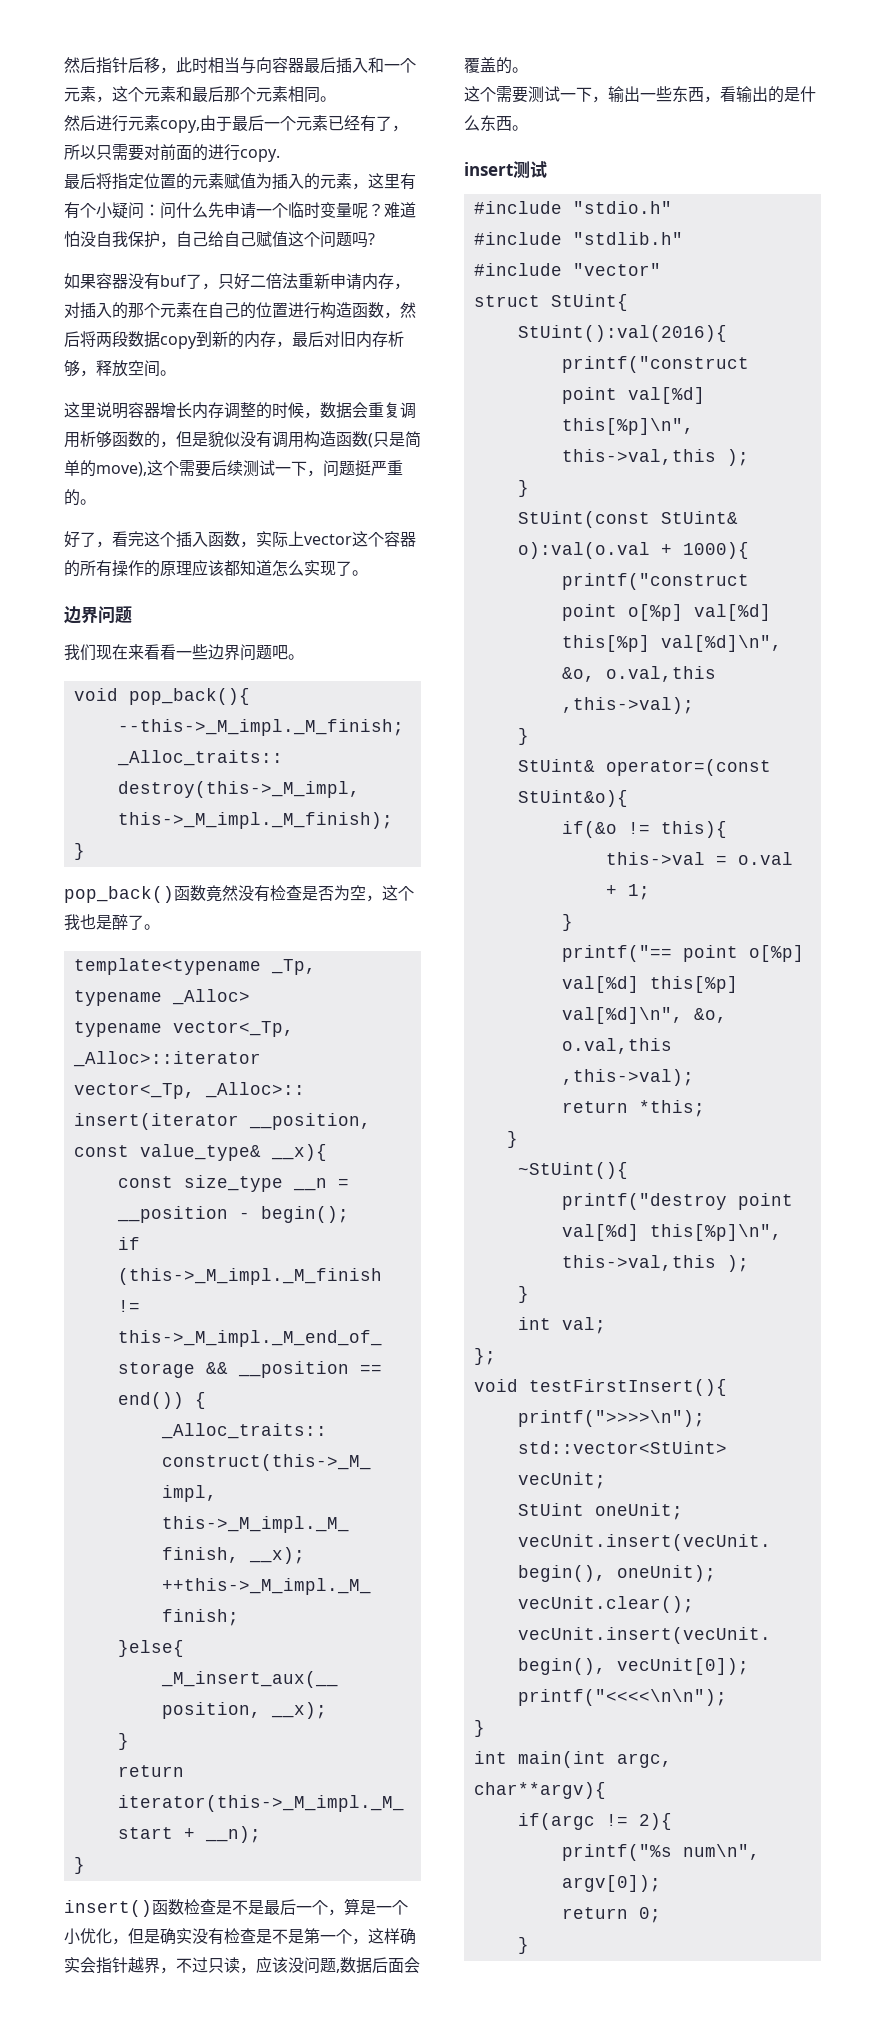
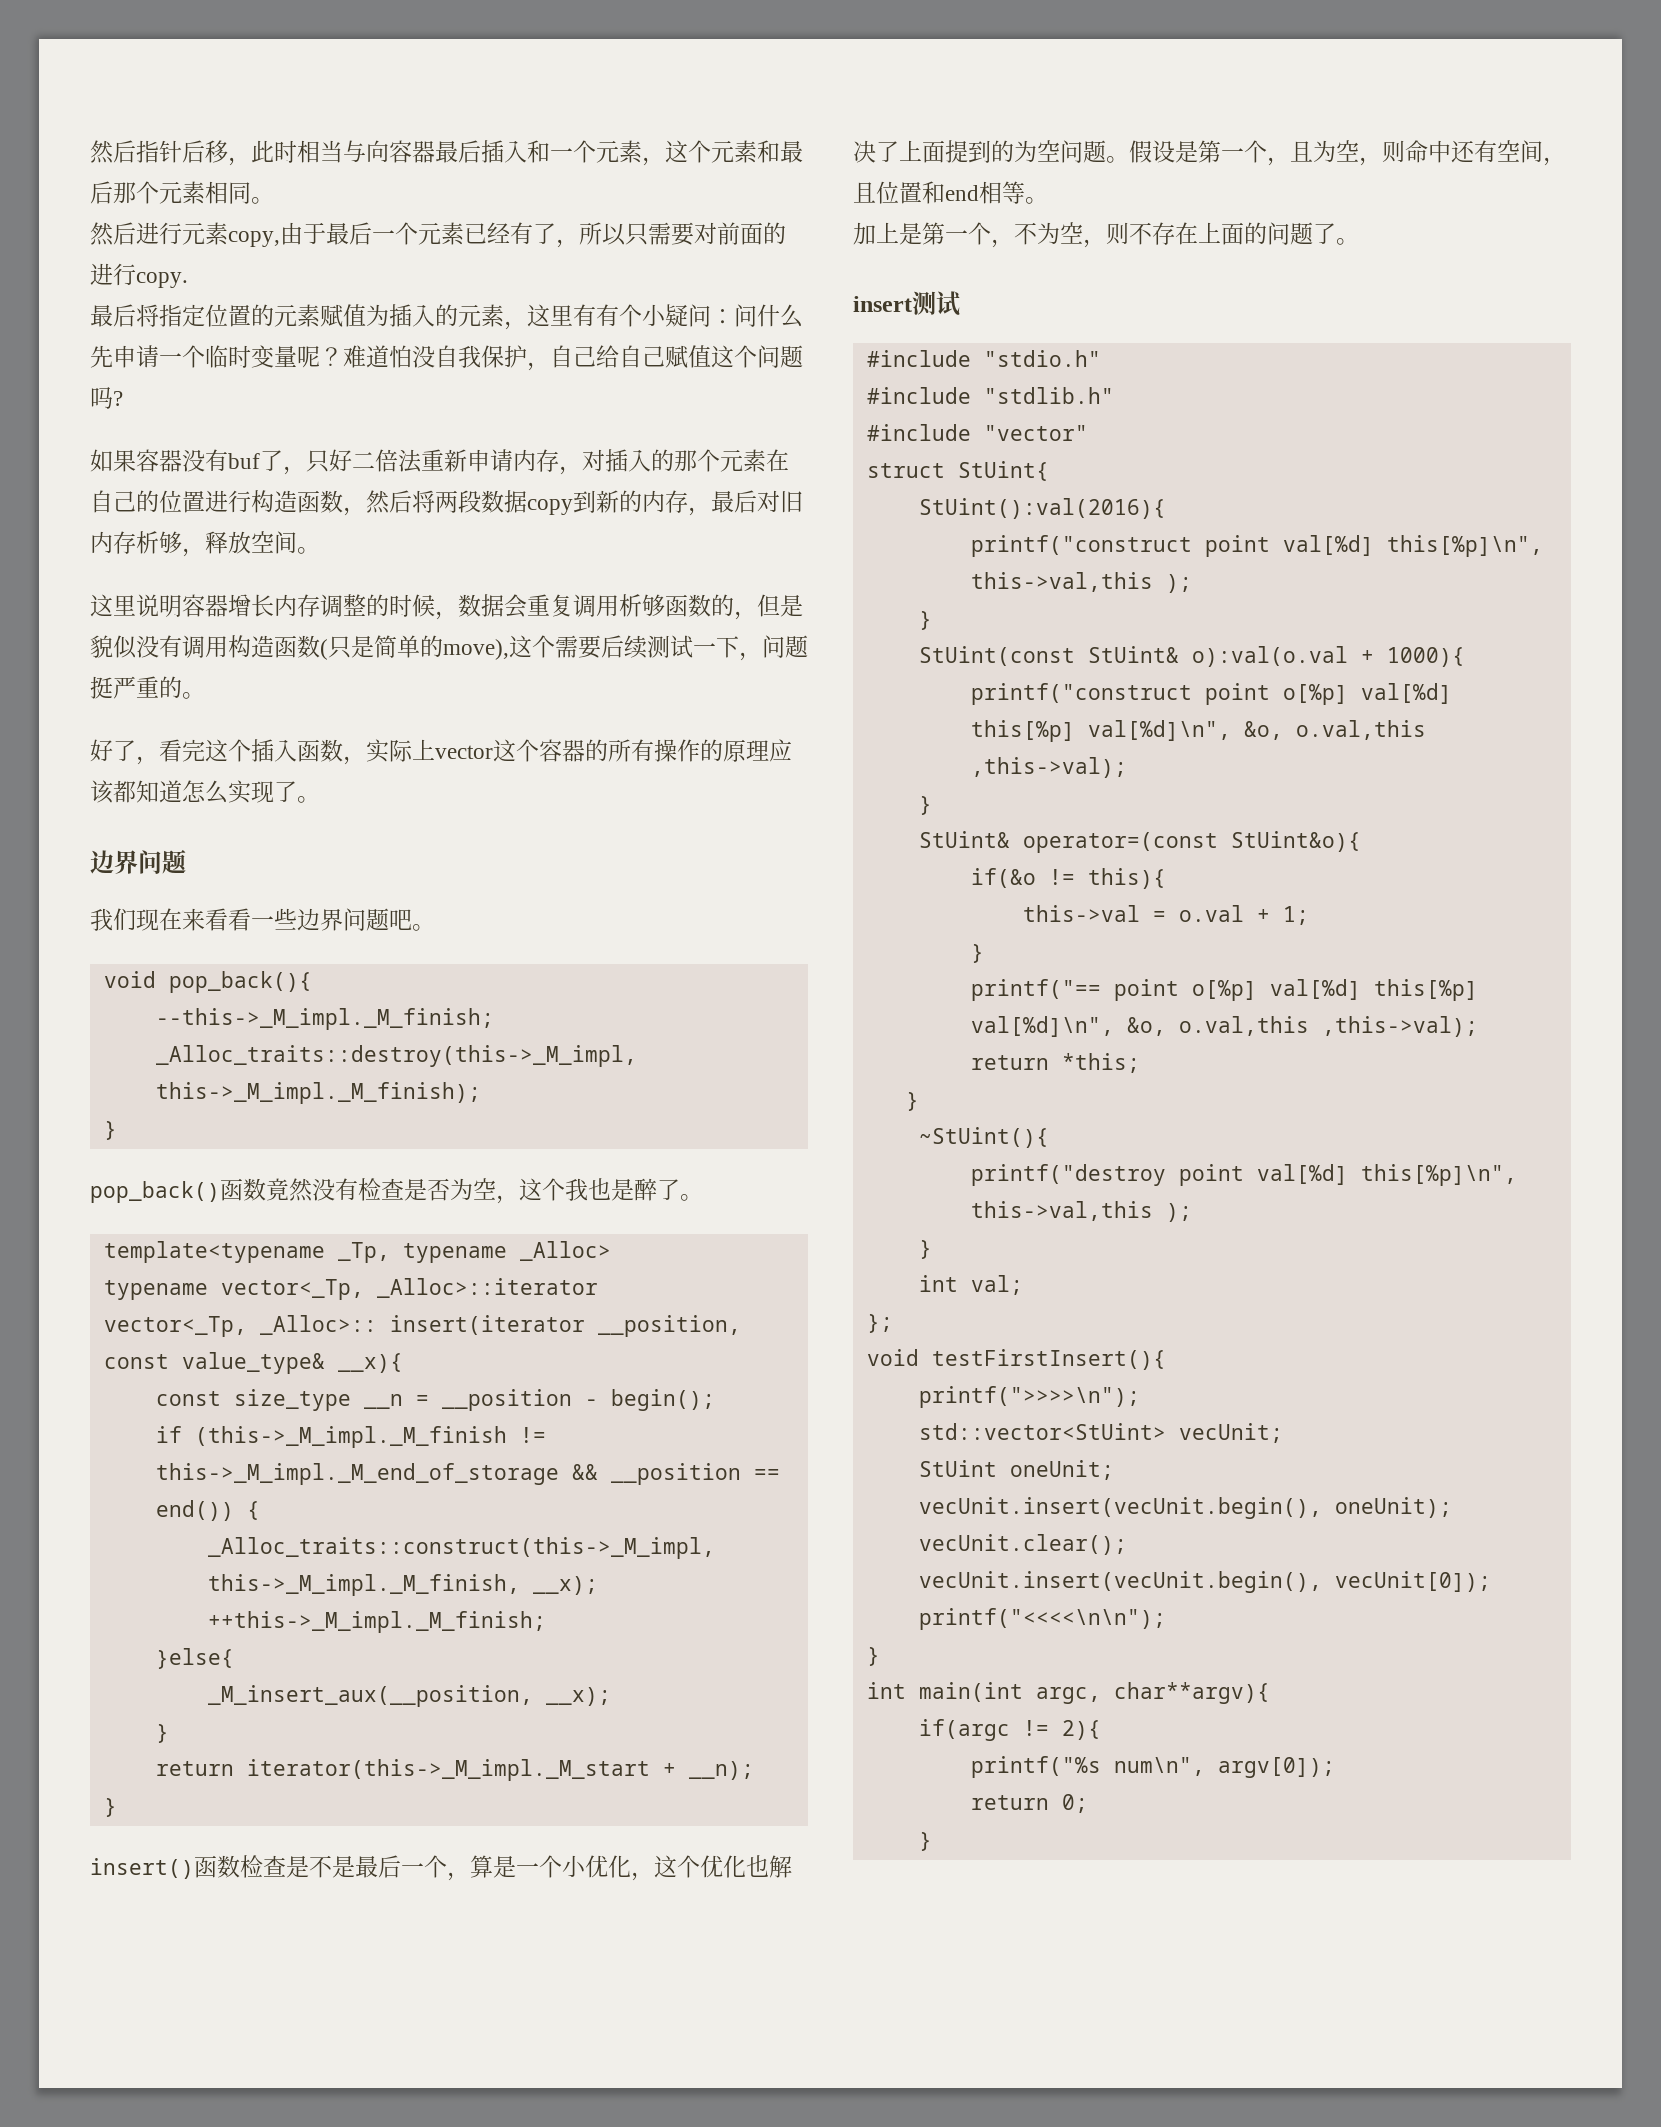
[128,1928,416,1945] [64,1956,420,1974] [464,57,528,74] [464,86,816,103] [464,115,512,131] 但是确实没有检查是不是第一个，这样确实会指针越界，不过只读，应该没问题,数据后面会覆盖的。 // 这个需要测试一下，输出一些东西，看输出的是什么东西 -> [654,1855,792,1878] [853,140,1566,166] [853,181,1048,204] [853,222,1336,248] 这个优化也解决了上面提到的为空问题。假设是第一个，且为空，则命中还有空间，且位置和end相等。 // 加上是第一个，不为空，则不存在上面的问题了

